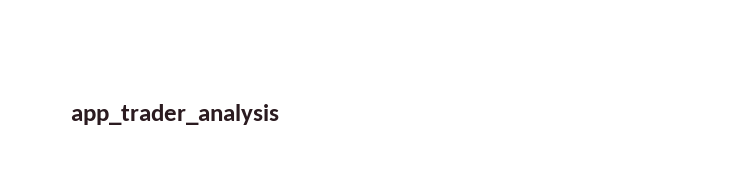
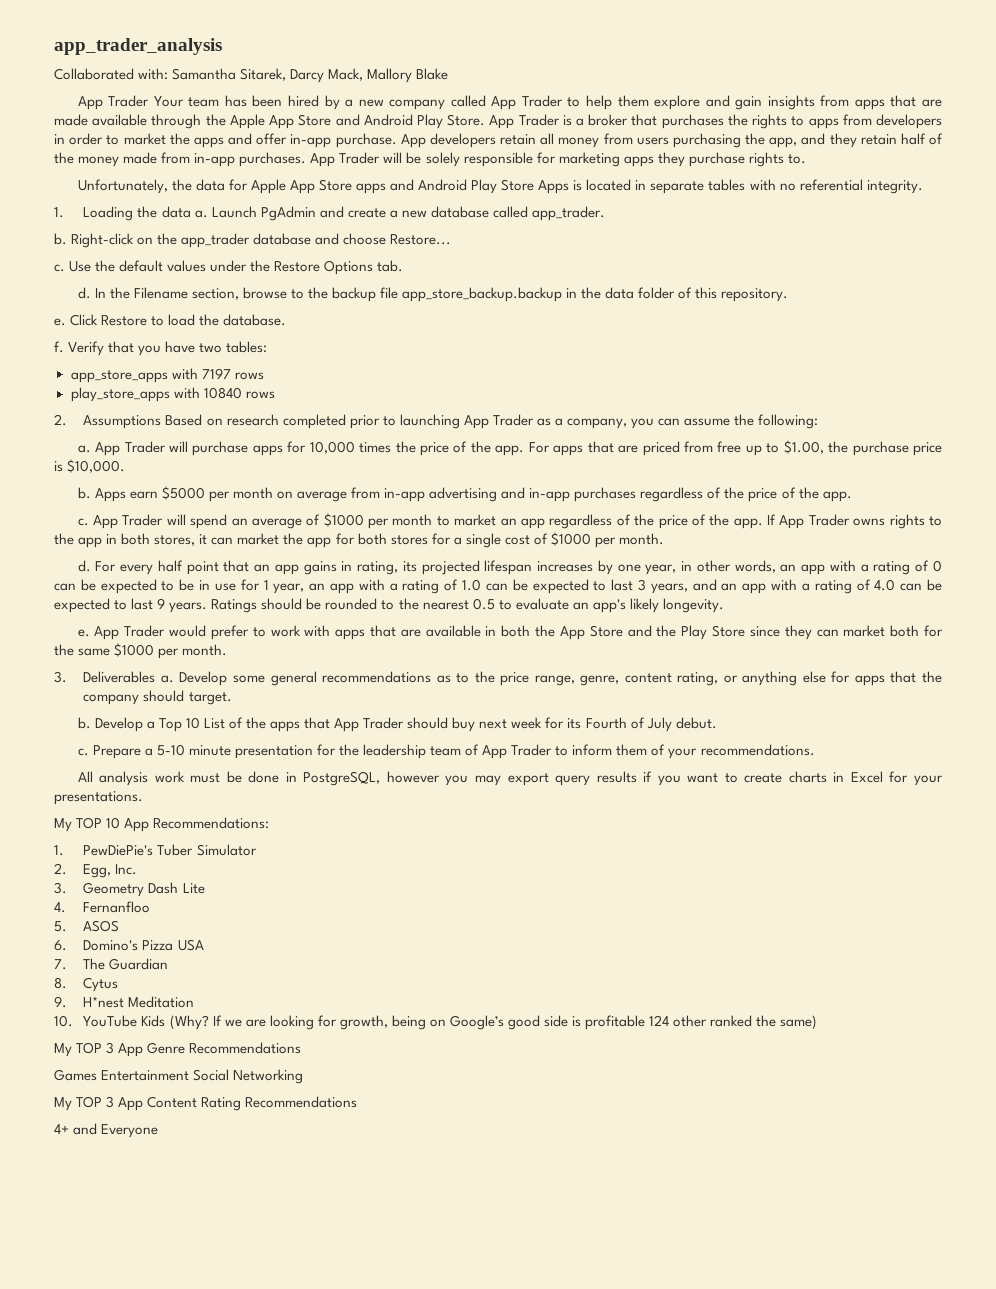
(279, 114) none -> [54,68,449,83] [77,95,942,110] [54,114,943,129] [54,133,943,148] [54,152,806,167] [77,179,923,194] [54,206,606,221] [54,233,452,248] [54,260,404,275] [77,287,789,302] [54,314,287,326] [54,341,268,356] [70,368,264,383] [70,387,275,402] [54,414,819,429] [77,440,942,456] [54,459,126,473] [77,486,852,502] [77,513,942,529] [54,532,664,548] [77,560,943,575] [54,579,943,594] [54,598,724,613] [77,625,943,640] [54,643,228,659] [54,671,942,686] [83,690,232,705] [77,717,717,732] [77,744,815,759] [77,771,944,786] [54,791,143,805] [54,817,270,832] [54,844,257,856] [54,863,138,878] [54,882,205,897] [54,901,151,913] [54,920,120,932] [54,939,204,951] [54,958,169,970] [54,977,119,992] [54,996,195,1008] [54,1015,818,1030] [54,1042,302,1057] [54,1069,304,1084] [54,1096,358,1111] [54,1123,159,1138] // Collaborated with: Samantha Sitarek, Darcy Mack, Mallory Blake // App Trader Your team has been hired by a new company called App Trader to help them explore and gain insights from apps that are made available through the Apple App Store and Android Play Store. App Trader is a broker that purchases the rights to apps from developers in order to market the apps and offer in-app purchase. App developers retain all money from users purchasing the app, and they retain half of the money made from in-app purchases. App Trader will be solely responsible for marketing apps they purchase rights to. // Unfortunately, the data for Apple App Store apps and Android Play Store Apps is located in separate tables with no referential integrity. // 1. Loading the data a. Launch PgAdmin and create a new database called app_trader. // b. Right-click on the app_trader database and choose Restore... // c. Use the default values under the Restore Options tab. // d. In the Filename section, browse to the backup file app_store_backup.backup in the data folder of this repository. // e. Click Restore to load the database. // f. Verify that you have two tables: // app_store_apps with 7197 rows // play_store_apps with 10840 rows // 2. Assumptions Based on research completed prior to launching App Trader as a company, you can assume the following: // a. App Trader will purchase apps for 10,000 times the price of the app. For apps that are priced from free up to $1.00, the purchase price is $10,000. // b. Apps earn $5000 per month on average from in-app advertising and in-app purchases regardless of the price of the app. // c. App Trader will spend an average of $1000 per month to market an app regardless of the price of the app. If App Trader owns rights to the app in both stores, it can market the app for both stores for a single cost of $1000 per month. // d. For every half point that an app gains in rating, its projected lifespan increases by one year, in other words, an app with a rating of 0 can be expected to be in use for 1 year, an app with a rating of 1.0 can be expected to last 3 years, and an app with a rating of 4.0 can be expected to last 9 years. Ratings should be rounded to the nearest 0.5 to evaluate an app's likely longevity. // e. App Trader would prefer to work with apps that are available in both the App Store and the Play Store since they can market both for the same $1000 per month. // 3. Deliverables a. Develop some general recommendations as to the price range, genre, content rating, or anything else for apps that the company should target. // b. Develop a Top 10 List of the apps that App Trader should buy next week for its Fourth of July debut. // c. Prepare a 5-10 minute presentation for the leadership team of App Trader to inform them of your recommendations. // All analysis work must be done in PostgreSQL, however you may export query results if you want to create charts in Excel for your presentations. // My TOP 10 App Recommendations: // 1. PewDiePie's Tuber Simulator // 2. Egg, Inc. // 3. Geometry Dash Lite // 4. Fernanfloo // 5. ASOS // 6. Domino's Pizza USA // 7. The Guardian // 8. Cytus // 9. H*nest Meditation // 10. YouTube Kids (Why? If we are looking for growth, being on Google’s good side is profitable 124 other ranked the same) // My TOP 3 App Genre Recommendations // Games Entertainment Social Networking // My TOP 3 App Content Rating Recommendations // 4+ and Everyone

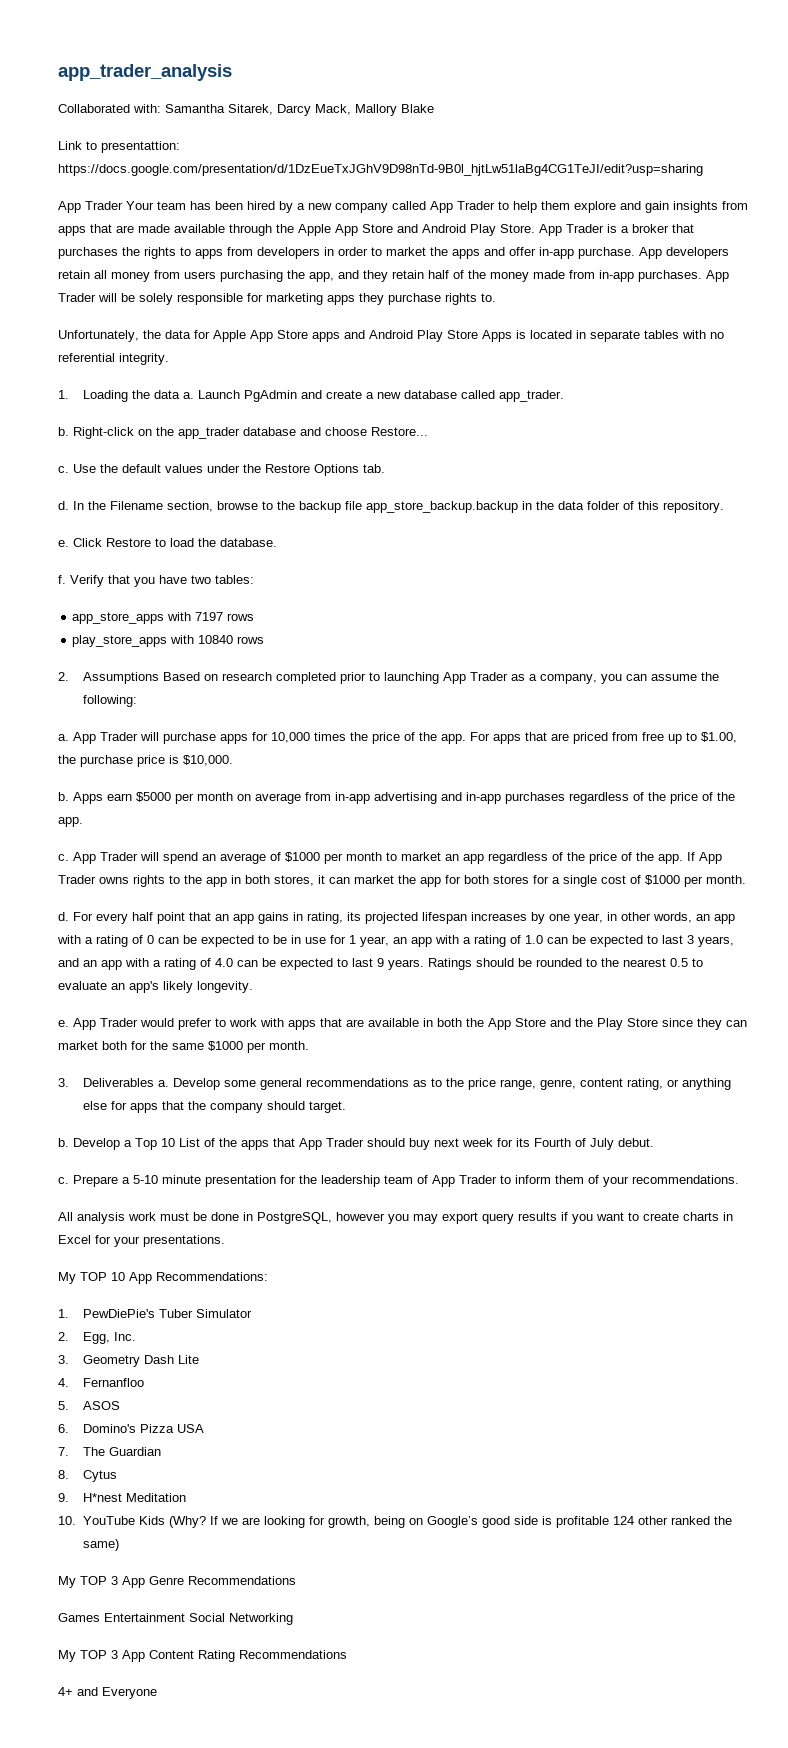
(449, 74) none -> [58,141,180,153] [58,164,703,176] // Link to presentattion: https://docs.google.com/presentation/d/1DzEueTxJGhV9D98nTd-9B0l_hjtLw51laBg4CG1TeJI/edit?usp=sharing

